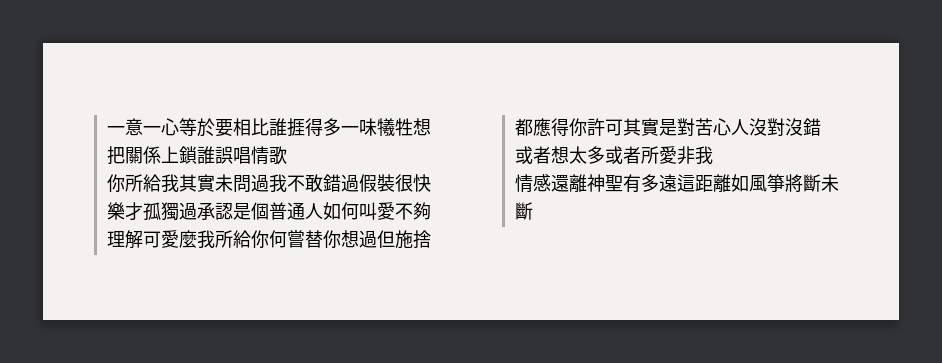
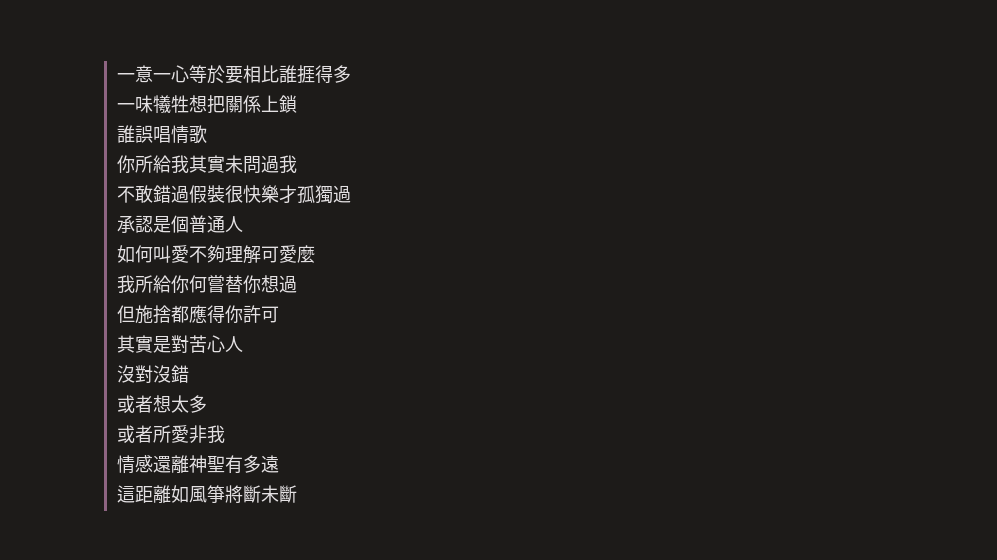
(341, 127) none -> (351, 74) //
(197, 155) none -> (297, 104) //
(287, 183) none -> (297, 164) //
(197, 211) none -> (351, 194) //
(323, 211) none -> (243, 224) //
(197, 239) none -> (315, 254) //
(377, 239) none -> (297, 284) //
(623, 127) none -> (279, 314) //
(749, 127) none -> (243, 344) //
(605, 155) none -> (207, 404) //
(677, 183) none -> (279, 464) //

